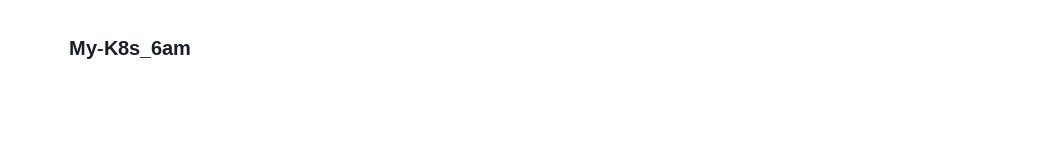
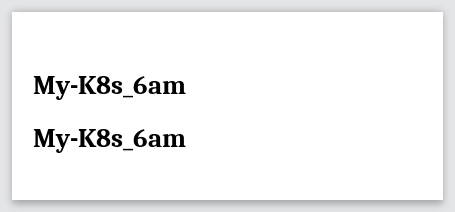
[69,41,191,59] My-K8s_6am -> [33,76,186,100] [33,129,186,153] My-K8s_6am // My-K8s_6am

